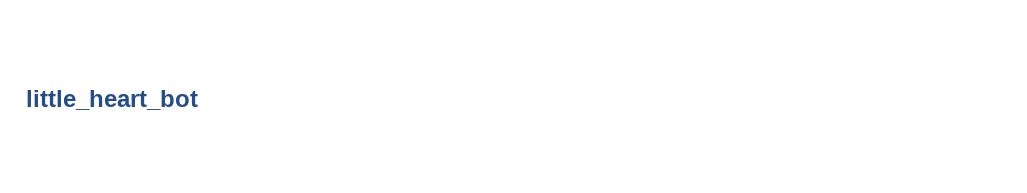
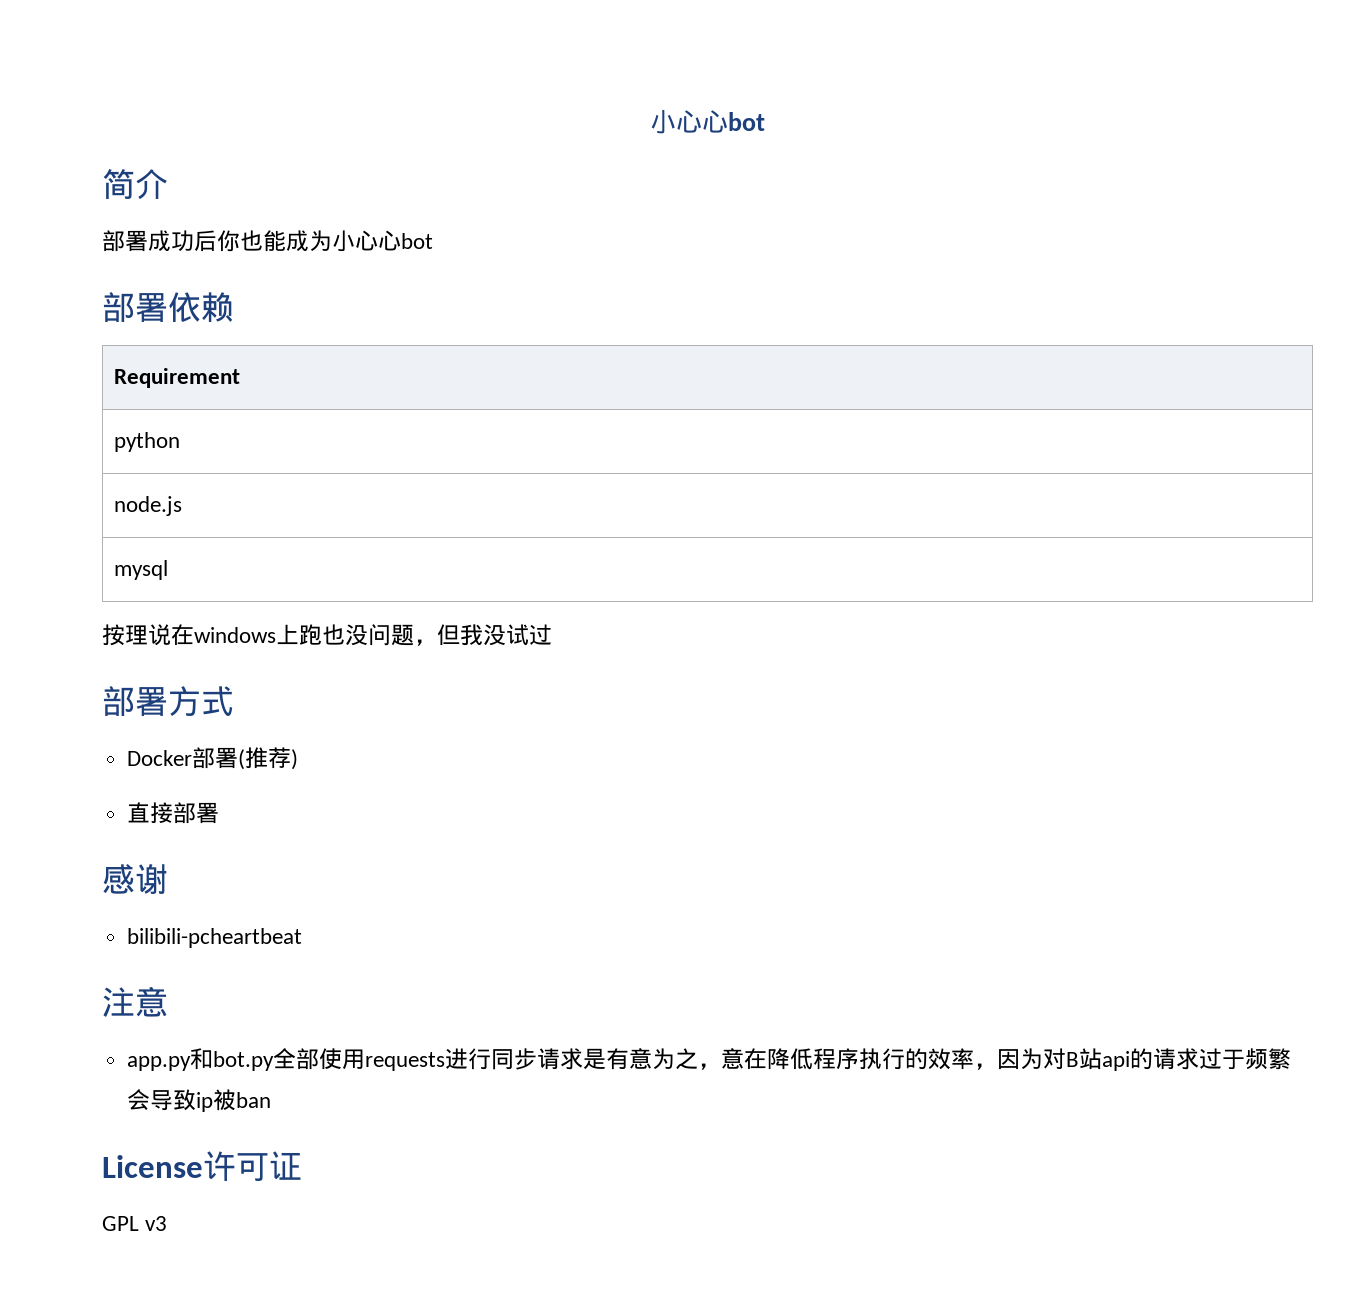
[26,90,198,110] little_heart_bot -> [650,109,765,134] [102,169,168,200] [102,230,433,252] [102,292,234,322] [114,368,241,388] [114,432,181,452] [114,496,183,516] [114,560,169,580] [102,624,552,646] [102,686,234,716] [127,747,299,770] [127,802,220,824] [102,864,168,894] [127,928,303,948] [102,986,168,1017] [127,1048,1292,1071] [127,1089,272,1112] [102,1151,302,1181] [102,1216,168,1231] 小心心bot // 简介 // 部署成功后你也能成为小心心bot // 部署依赖 // Requirement // python // node.js // mysql // 按理说在windows上跑也没问题，但我没试过 // 部署方式 // Docker部署(推荐) // 直接部署 // 感谢 // bilibili-pcheartbeat // 注意 // app.py和bot.py全部使用requests进行同步请求是有意为之，意在降低程序执行的效率，因为对B站api的请求过于频繁会导致ip被ban // License许可证 // GPL v3

